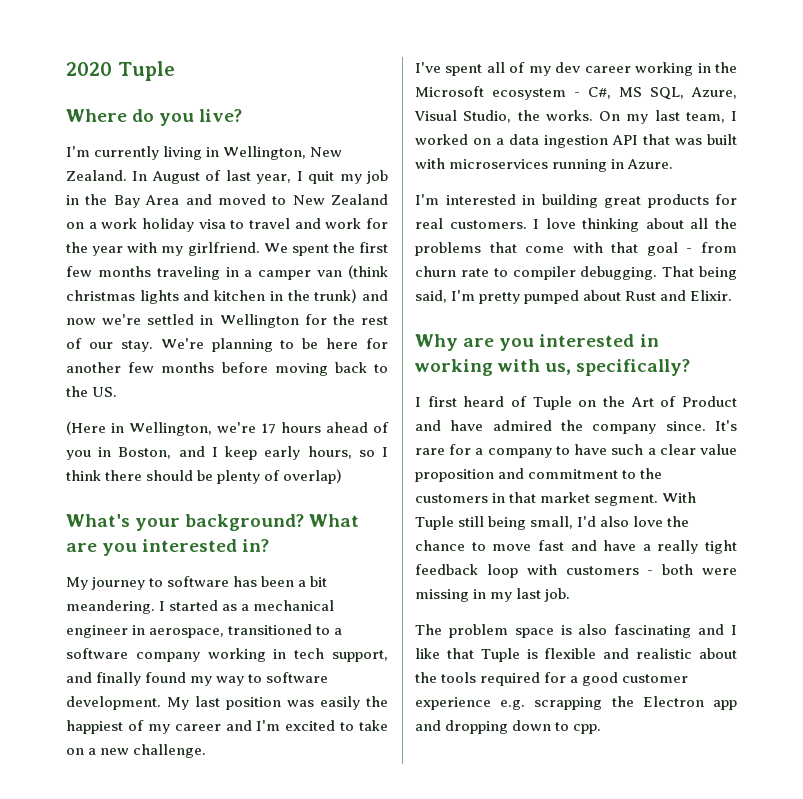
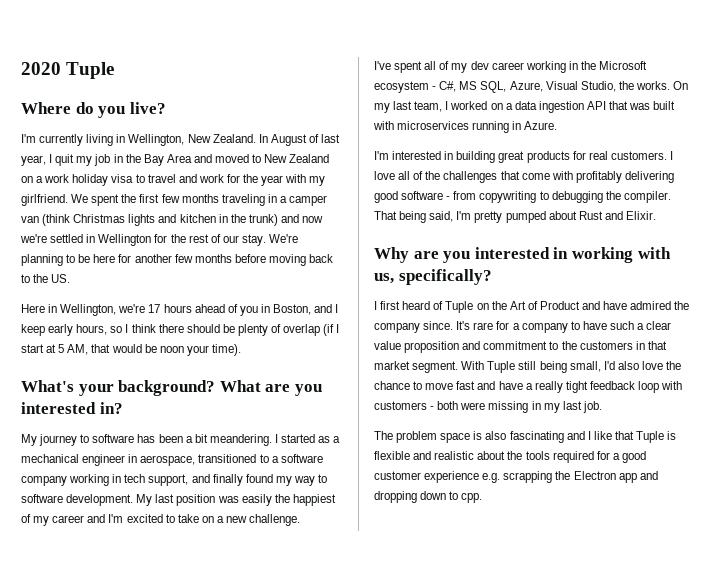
[66,290,135,301] christmas -> [73,214,126,223] Christmas
[66,421,106,435] (Here -> [21,304,45,313] Here
[283,469,343,484] overlap) -> [283,324,340,336] [21,344,241,356] overlap (if I start at 5 AM, that would be noon your time).
[582,218,737,232] [415,242,737,256] [415,266,658,280] thinking about all the problems that come with that goal - from churn rate to compiler debugging. -> [398,171,674,183] [374,191,671,203] all of the challenges that come with profitably delivering good software - from copywriting to debugging the compiler.

